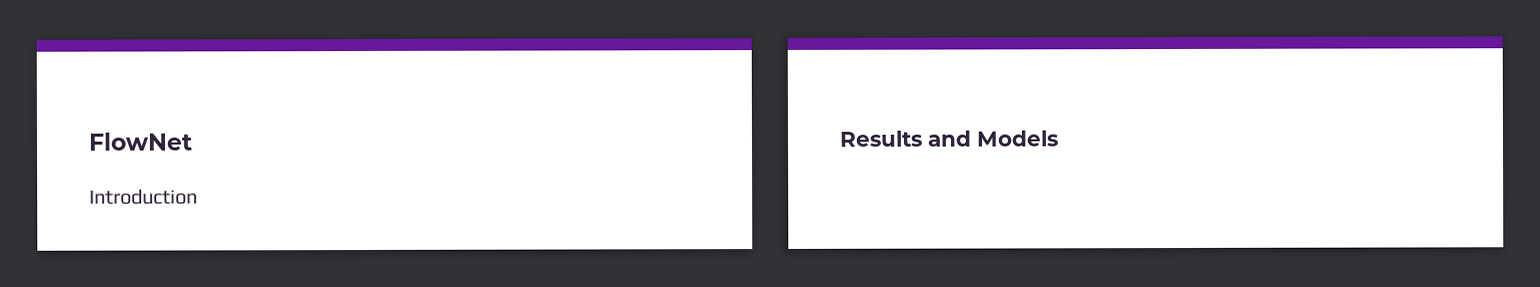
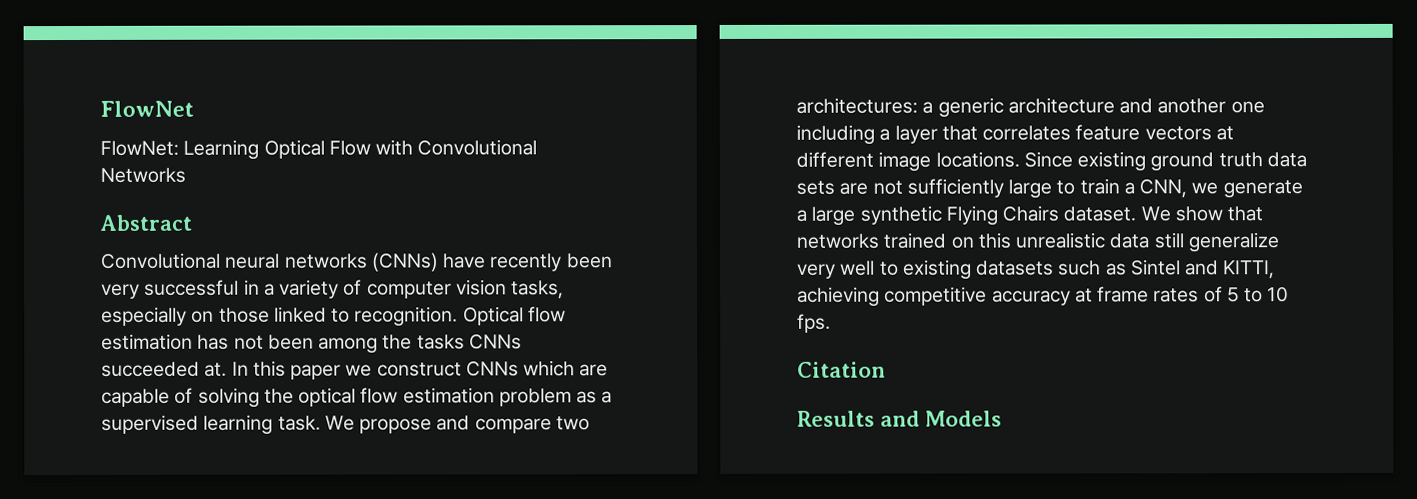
[89,189,198,205] Introduction -> [100,139,538,160] [100,167,186,183] [100,214,192,231] [101,252,613,272] [101,279,565,299] [101,306,566,327] [101,333,522,354] [101,360,609,380] [101,387,613,408] [101,414,590,435] [796,97,1265,118] [796,124,1234,145] [796,151,1307,172] [796,178,1303,199] [796,205,1264,226] [796,232,1280,253] [797,259,1276,280] [797,286,1290,307] [797,313,831,333] [797,361,886,378] FlowNet: Learning Optical Flow with Convolutional Networks // Abstract // Convolutional neural networks (CNNs) have recently been very successful in a variety of computer vision tasks, especially on those linked to recognition. Optical flow estimation has not been among the tasks CNNs succeeded at. In this paper we construct CNNs which are capable of solving the optical flow estimation problem as a supervised learning task. We propose and compare two architectures: a generic architecture and another one including a layer that correlates feature vectors at different image locations. Since existing ground truth data sets are not sufficiently large to train a CNN, we generate a large synthetic Flying Chairs dataset. We show that networks trained on this unrealistic data still generalize very well to existing datasets such as Sintel and KITTI, achieving competitive accuracy at frame rates of 5 to 10 fps. // Citation

